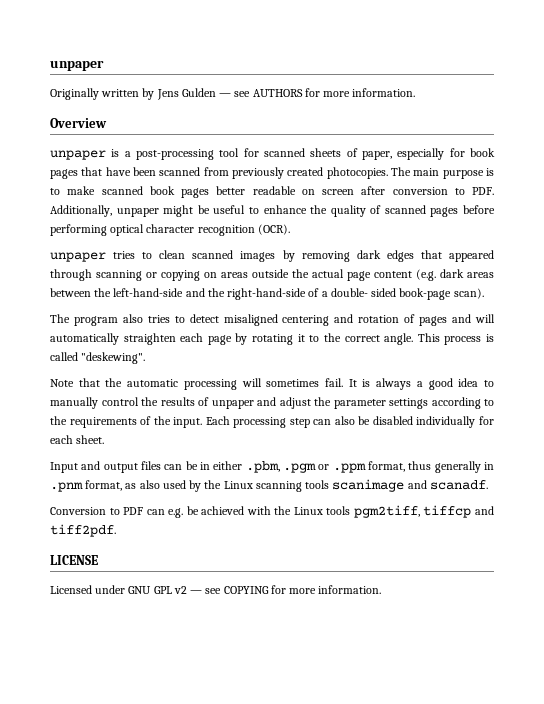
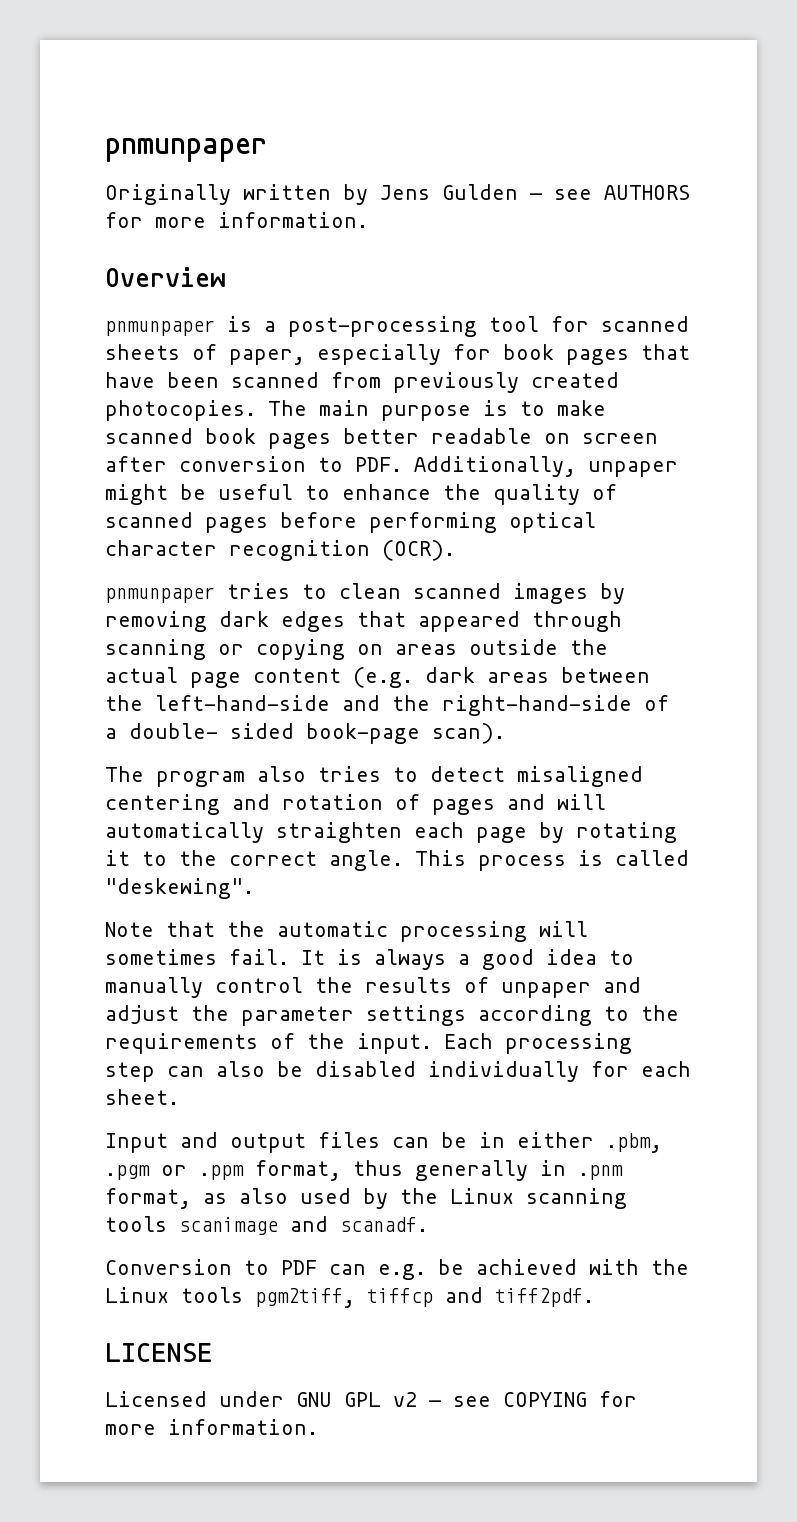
[50,60,104,71] unpaper -> [105,138,267,162] pnmunpaper
[50,150,106,160] unpaper -> [105,320,215,336] pnmunpaper
[50,252,106,262] unpaper -> [105,587,215,603] pnmunpaper

